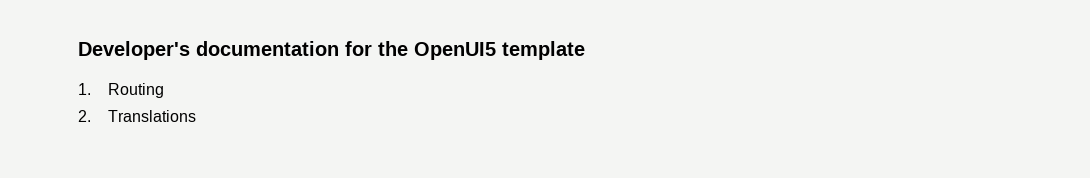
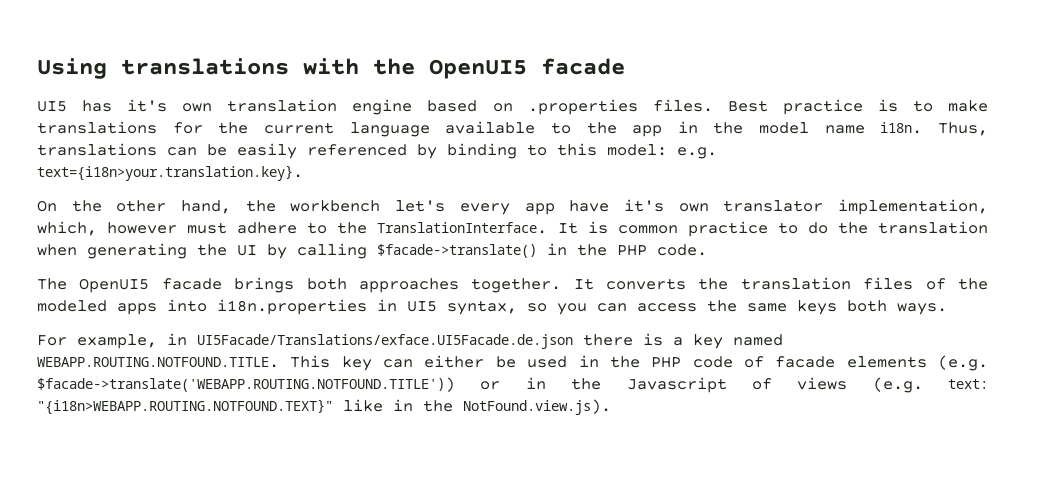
[78,41,585,60] [78,83,164,98] [78,110,196,122] Developer's documentation for the OpenUI5 template // 1. Routing // 2. Translations -> [37,58,625,79] [37,99,988,115] [37,121,988,137] [37,143,717,159] [37,165,303,181] [37,199,989,215] [37,221,988,237] [37,243,707,259] [37,277,988,293] [37,299,947,315] [37,333,783,349] [37,355,989,371] [37,377,988,393] [37,399,611,415] Using translations with the OpenUI5 facade // UI5 has it's own translation engine based on .properties files. Best practice is to make translations for the current language available to the app in the model name i18n. Thus, translations can be easily referenced by binding to this model: e.g. text={i18n>your.translation.key}. // On the other hand, the workbench let's every app have it's own translator implementation, which, however must adhere to the TranslationInterface. It is common practice to do the translation when generating the UI by calling $facade->translate() in the PHP code. // The OpenUI5 facade brings both approaches together. It converts the translation files of the modeled apps into i18n.properties in UI5 syntax, so you can access the same keys both ways. // For example, in UI5Facade/Translations/exface.UI5Facade.de.json there is a key named WEBAPP.ROUTING.NOTFOUND.TITLE. This key can either be used in the PHP code of facade elements (e.g. $facade->translate('WEBAPP.ROUTING.NOTFOUND.TITLE')) or in the Javascript of views (e.g. text: "{i18n>WEBAPP.ROUTING.NOTFOUND.TEXT}" like in the NotFound.view.js).

